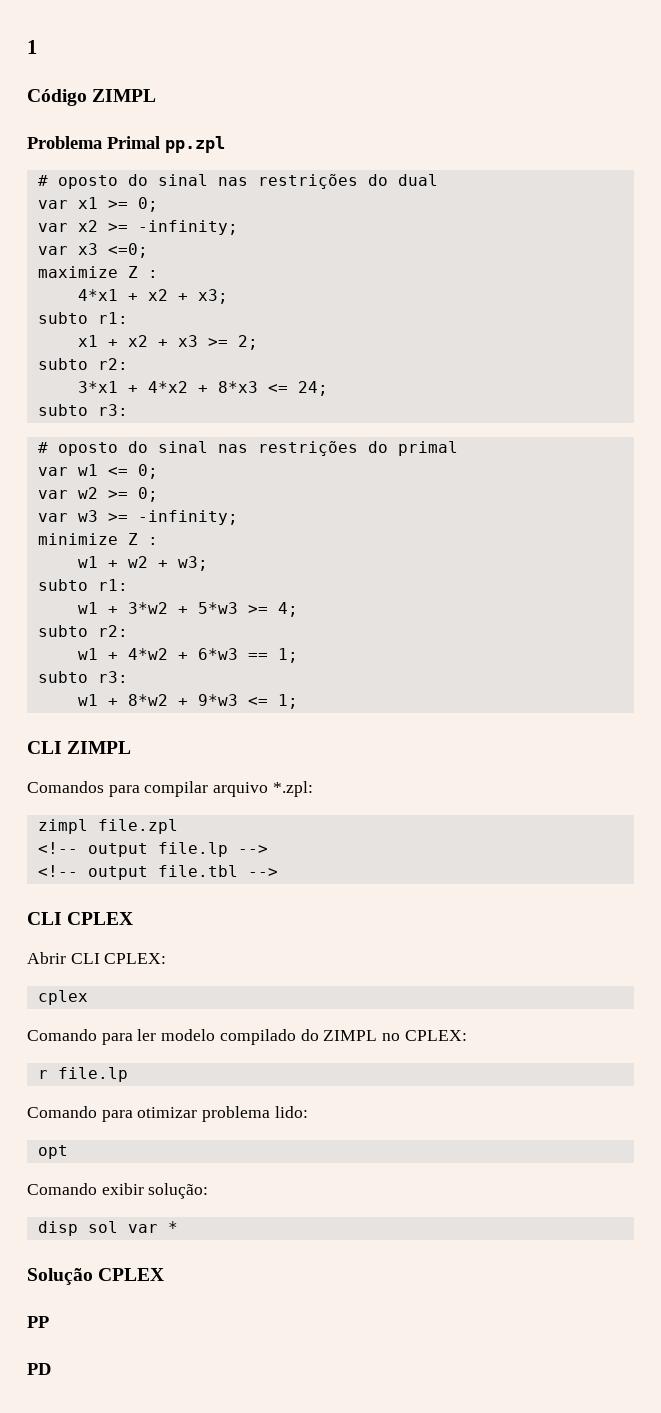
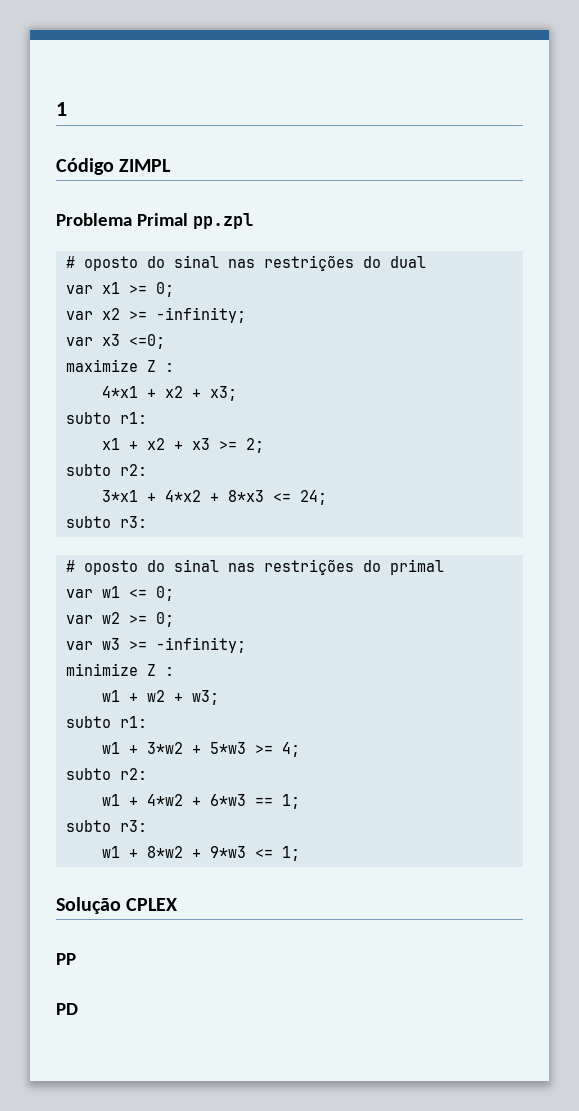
[27,741,132,754] [27,781,313,797] [37,819,178,834] [37,842,268,857] [37,865,278,880] [27,912,134,925] [27,952,167,964] [37,990,88,1005] [27,1029,467,1045] [37,1067,128,1082] [27,1106,308,1122] [37,1145,68,1159] [27,1183,209,1199] [37,1221,178,1236] // CLI ZIMPL // Comandos para compilar arquivo *.zpl: // zimpl file.zpl // <!-- output file.lp --> // <!-- output file.tbl --> // CLI CPLEX // Abrir CLI CPLEX: // cplex // Comando para ler modelo compilado do ZIMPL no CPLEX: // r file.lp // Comando para otimizar problema lido: // opt // Comando exibir solução: // disp sol var * -> (301, 853) none

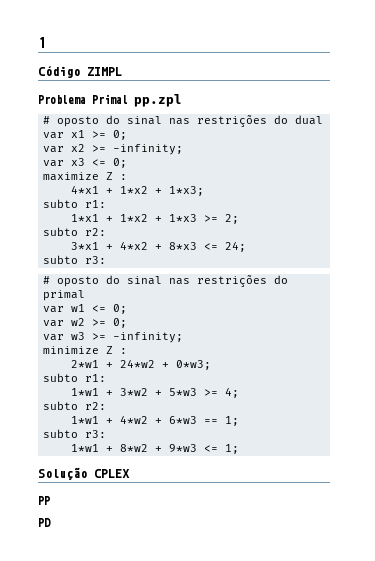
[129,334,166,349] <=0; -> [92,158,128,168] <= 0;
[165,386,238,401] [66,412,148,424] [102,438,211,450] x2 + x3; // subto r1: // x1 + x2 + x3 -> [120,186,205,196] [43,199,107,208] [71,214,198,222] 1*x2 + 1*x3; // subto r1: // 1*x1 + 1*x2 + 1*x3
[102,690,220,705] [66,716,148,728] [102,742,121,754] w1 + w2 + w3; // subto r1: // w1 -> [71,359,212,370] [43,373,107,382] [71,388,100,396] 2*w1 + 24*w2 + 0*w3; // subto r1: // 1*w1
[102,794,121,806] w1 -> [71,416,100,424] 1*w1
[102,846,121,858] w1 -> [71,444,100,452] 1*w1

